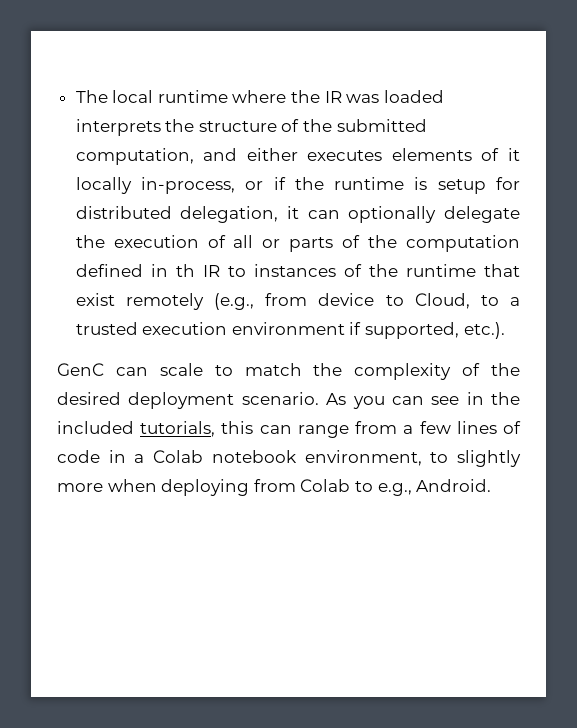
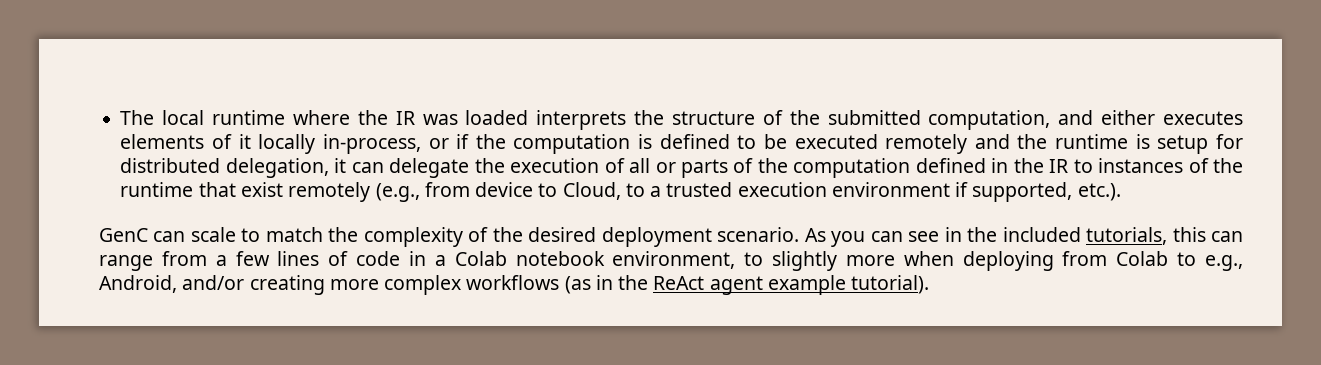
(324, 183) none -> [513,134,1048,154] computation is defined to be executed remotely and the
[348,206,437,223] optionally -> (384, 167) none
[175,264,195,277] th -> [1013,158,1044,173] the
[416,479,492,492] Android. -> [99,275,930,295] Android, and/or creating more complex workflows (as in the ReAct agent example tutorial).

